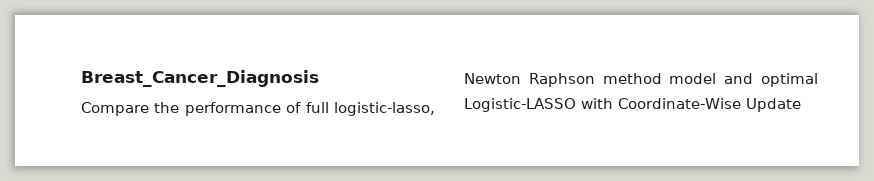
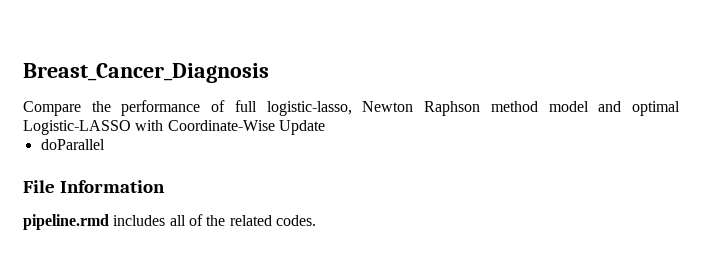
(801, 105) none -> [40,139,105,150] [23,180,166,193] [23,214,316,230] // doParallel // File Information // pipeline.rmd includes all of the related codes.

